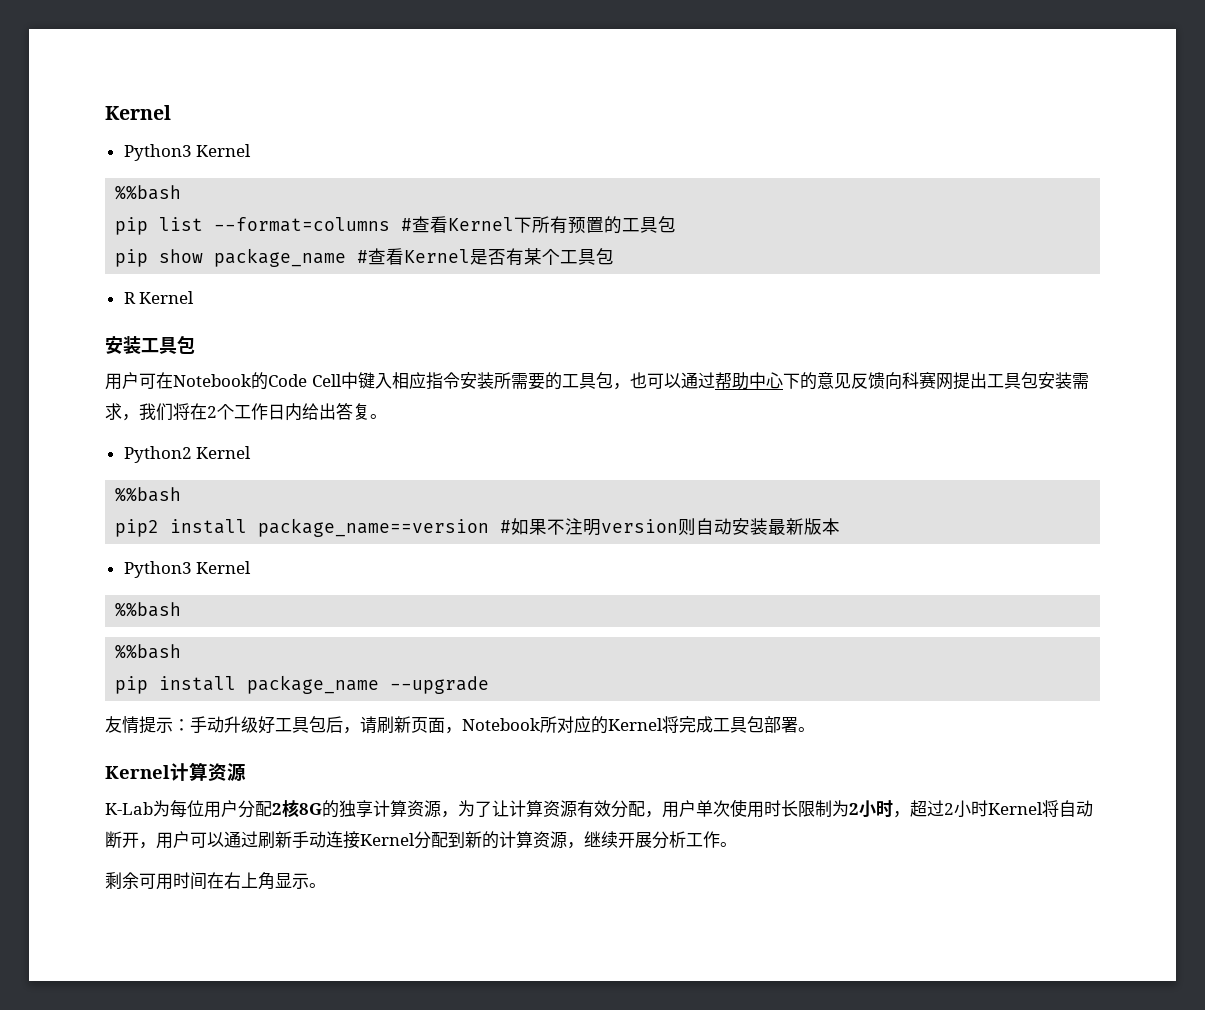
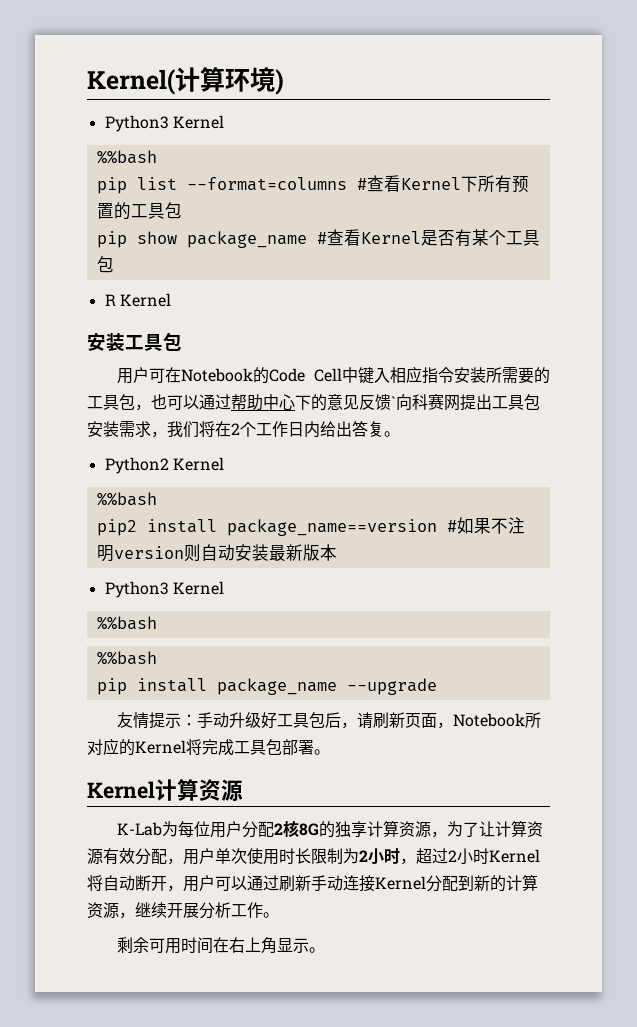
[105,105,171,120] Kernel -> [87,67,284,95] Kernel(计算环境)
(885, 380) none -> [391,396,396,408] `

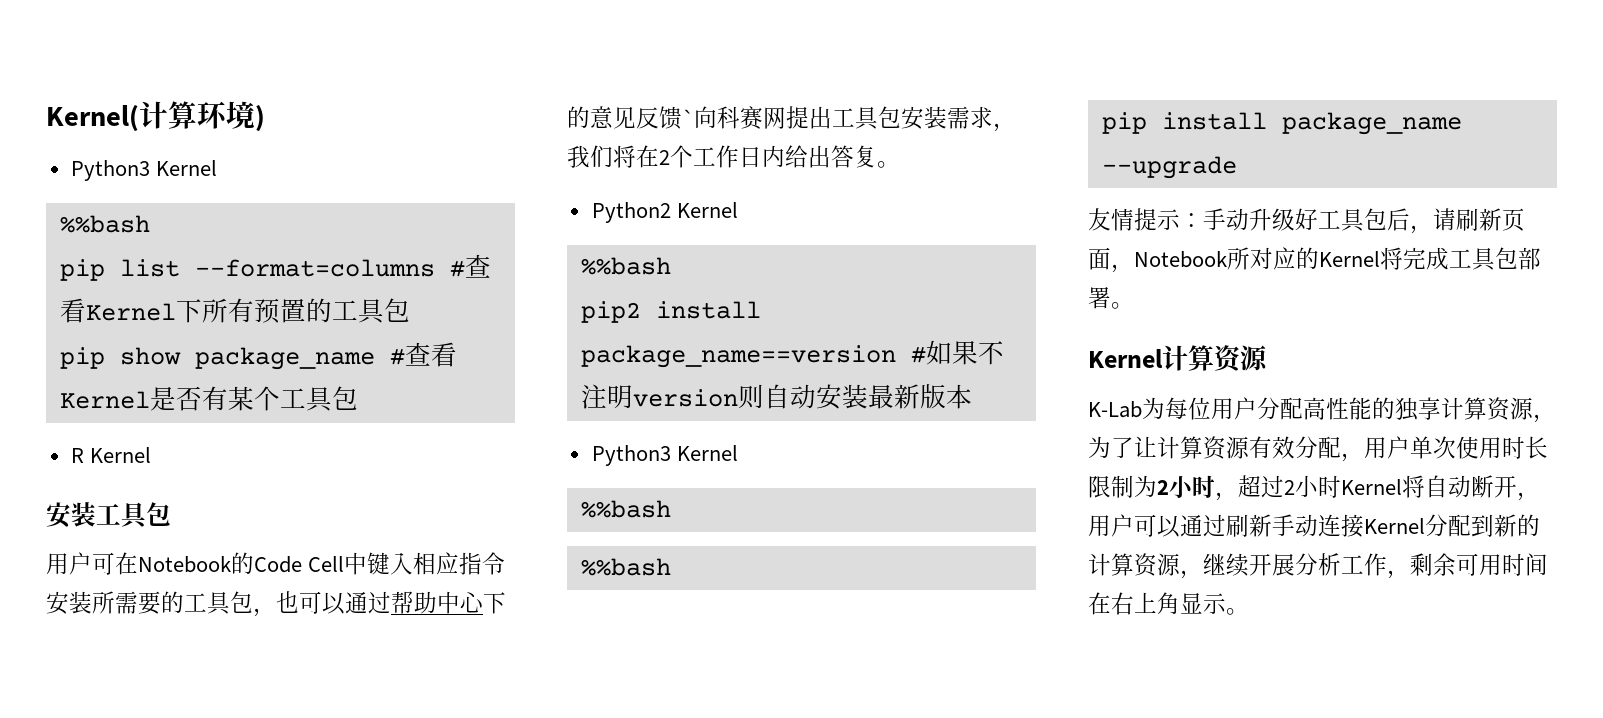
[273,820,319,838] 2核8G -> [1303,397,1372,420] 高性能
[263,912,279,918] 。 // -> [1387,570,1410,579] ，

